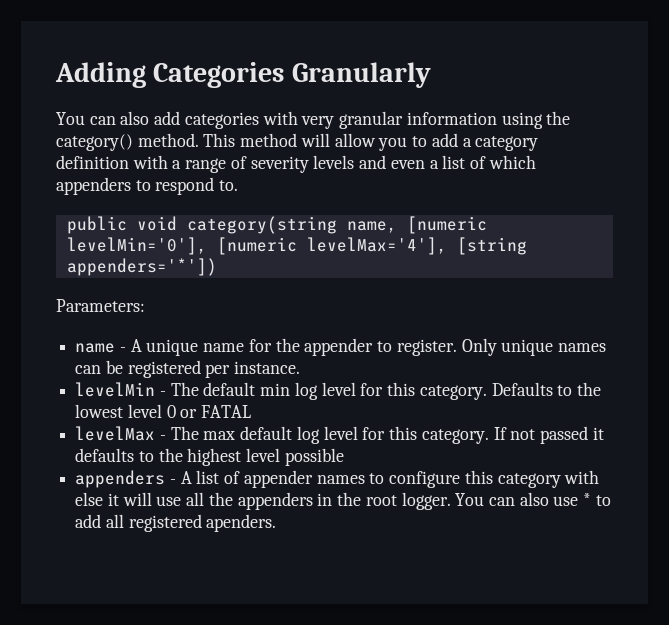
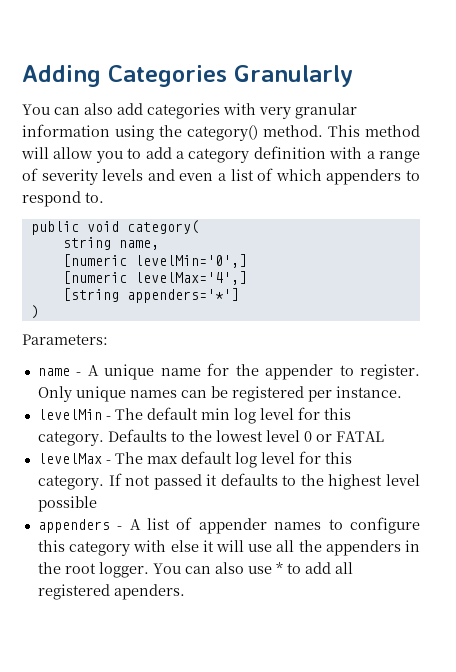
[186,216,337,234] category(string -> [126,220,199,234] [62,237,111,250] category( // string
[406,216,487,234] [66,237,527,255] [66,258,217,276] [numeric levelMin='0'], [numeric levelMax='4'], [string appenders='*']) -> [62,254,247,268] [62,271,247,285] [62,288,239,303] [30,305,39,319] // [numeric levelMin='0',] // [numeric levelMax='4',] // [string appenders='*'] // )

